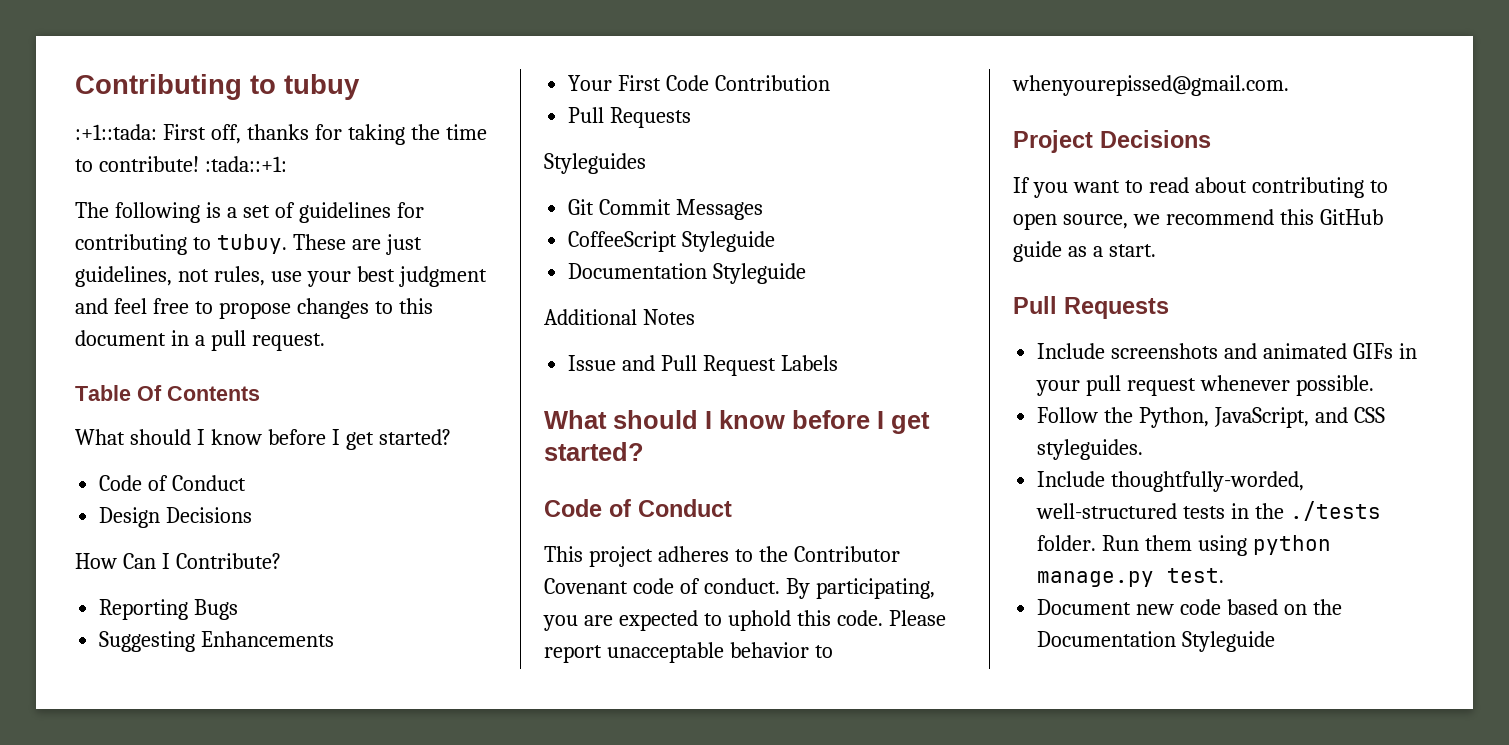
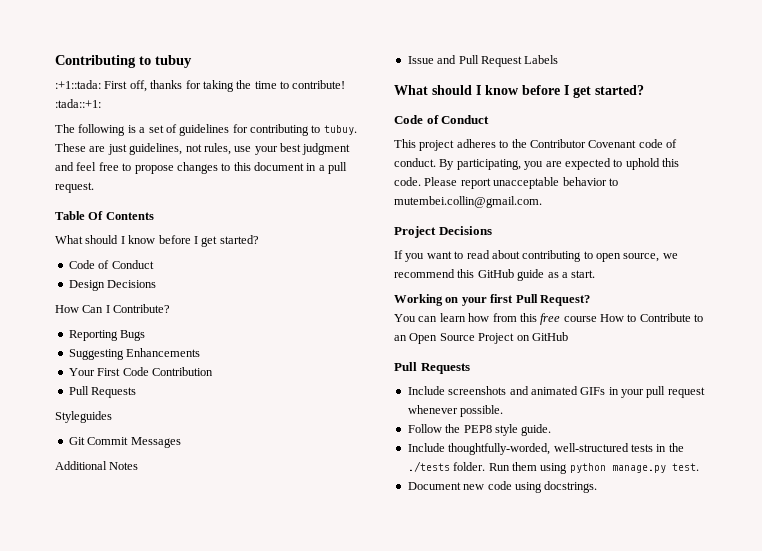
[568,231,776,252] [568,263,807,284] // CoffeeScript Styleguide // Documentation Styleguide -> (181, 442) none
[1012,75,1289,96] whenyourepissed@gmail.com. -> [394,196,542,208] mutembei.collin@gmail.com.
(1156, 250) none -> [394,294,590,306] [394,313,704,325] [394,332,568,344] // Working on your first Pull Request? // You can learn how from this free course How to Contribute to an Open Source Project on GitHub
[1139,407,1385,428] [1037,439,1144,460] Python, JavaScript, and CSS styleguides. -> [463,424,552,436] PEP8 style guide.
[1227,599,1342,615] [1037,631,1276,652] based on the Documentation Styleguide -> [514,481,598,493] using docstrings.

